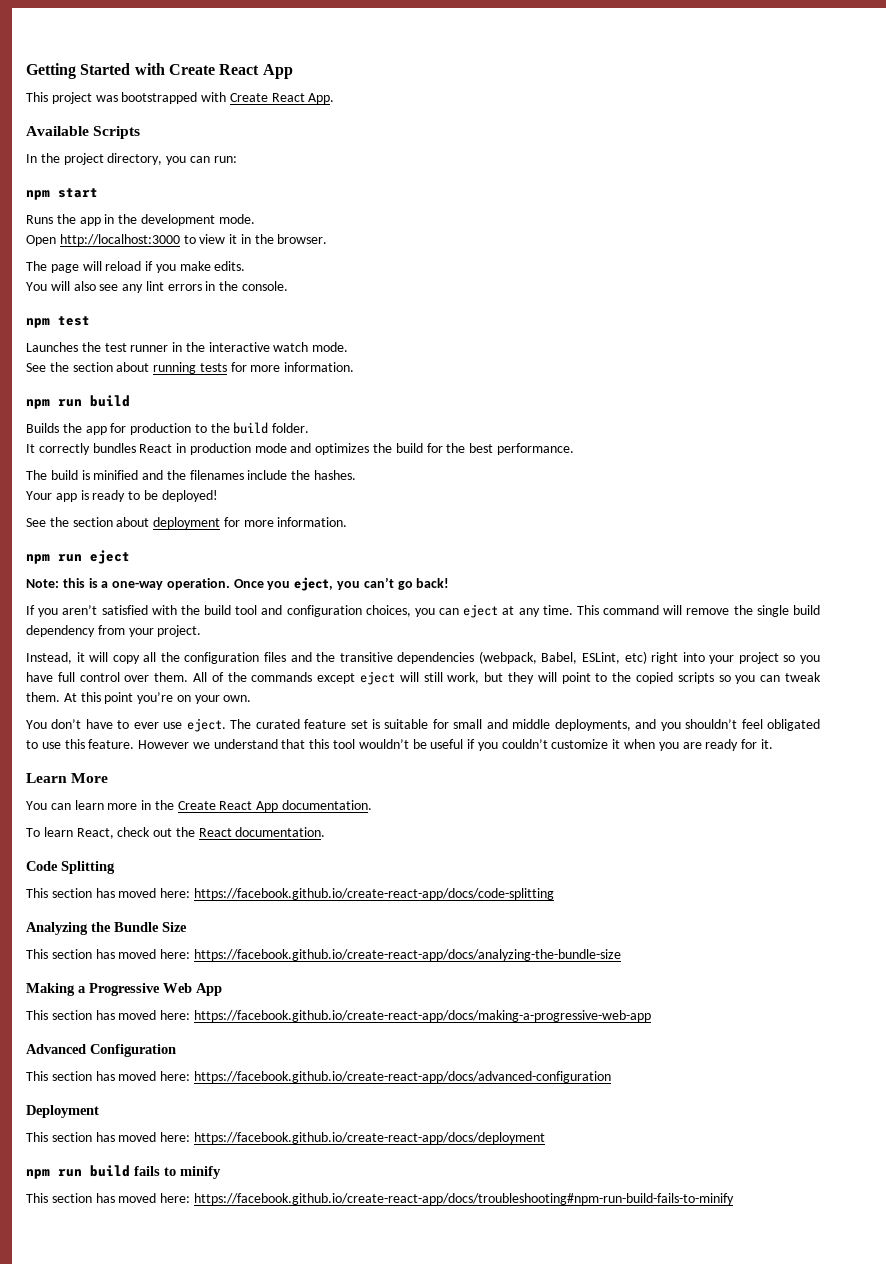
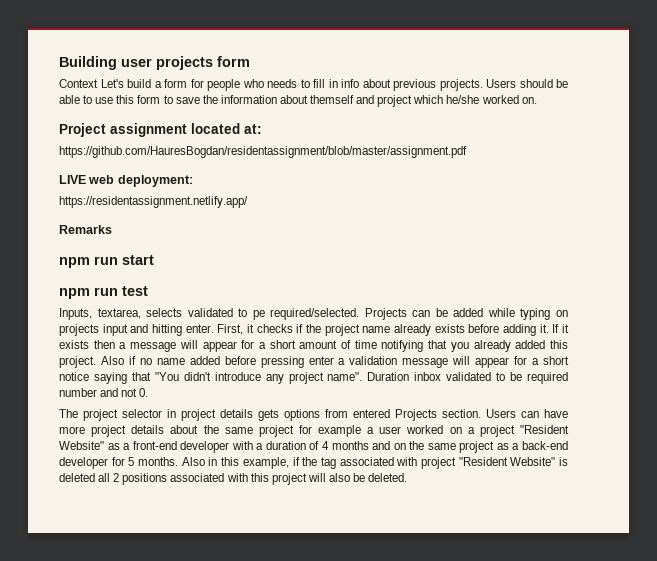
[26,63,293,79] [26,92,335,104] [26,126,141,139] [26,153,237,165] [26,188,98,200] [26,214,255,226] [26,234,328,246] [26,261,246,273] [26,281,289,293] [26,316,90,328] [26,342,349,352] [26,362,355,374] [26,395,130,409] [26,422,310,435] [26,443,574,455] [26,470,357,480] [26,490,218,502] [26,517,348,529] [26,550,130,564] [26,577,450,591] [26,604,820,618] [26,625,202,637] [26,651,820,664] [26,671,821,685] [26,692,252,704] [26,718,820,732] [26,739,773,751] [26,773,109,783] [26,800,373,812] [26,827,326,839] [26,861,115,874] [26,888,554,900] [26,922,187,935] [26,949,621,961] [26,983,222,996] [26,1010,651,1022] [26,1044,176,1057] [26,1071,611,1083] [26,1105,99,1118] [26,1132,545,1144] [26,1165,221,1179] [26,1193,734,1205] Getting Started with Create React App // This project was bootstrapped with Create React App. // Available Scripts // In the project directory, you can run: // npm start // Runs the app in the development mode. // Open http://localhost:3000 to view it in the browser. // The page will reload if you make edits. // You will also see any lint errors in the console. // npm test // Launches the test runner in the interactive watch mode. // See the section about running tests for more information. // npm run build // Builds the app for production to the build folder. // It correctly bundles React in production mode and optimizes the build for the best performance. // The build is minified and the filenames include the hashes. // Your app is ready to be deployed! // See the section about deployment for more information. // npm run eject // Note: this is a one-way operation. Once you eject, you can’t go back! // If you aren’t satisfied with the build tool and configuration choices, you can eject at any time. This command will remove the single build dependency from your project. // Instead, it will copy all the configuration files and the transitive dependencies (webpack, Babel, ESLint, etc) right into your project so you have full control over them. All of the commands except eject will still work, but they will point to the copied scripts so you can tweak them. At this point you’re on your own. // You don’t have to ever use eject. The curated feature set is suitable for small and middle deployments, and you shouldn’t feel obligated to use this feature. However we understand that this tool wouldn’t be useful if you couldn’t customize it when you are ready for it. // Learn More // You can learn more in the Create React App documentation. // To learn React, check out the React documentation. // Code Splitting // This section has moved here: https://facebook.github.io/create-react-app/docs/code-splitting // Analyzing the Bundle Size // This section has moved here: https://facebook.github.io/create-react-app/docs/analyzing-the-bundle-size // Making a Progressive Web App // This section has moved here: https://facebook.github.io/create-react-app/docs/making-a-progressive-web-app // Advanced Configuration // This section has moved here: https://facebook.github.io/create-react-app/docs/advanced-configuration // Deployment // This section has moved here: https://facebook.github.io/create-react-app/docs/deployment // npm run build fails to minify // This section has moved here: https://facebook.github.io/create-react-app/docs/troubleshooting#npm-run-build-fails-to-minify -> [59,56,250,70] [59,79,568,91] [59,95,537,107] [59,123,262,137] [59,146,467,158] [59,175,193,187] [59,196,248,208] [59,225,112,234] [59,255,154,268] [59,286,148,299] [59,308,569,320] [59,324,570,336] [59,340,568,352] [59,356,569,368] [59,372,569,384] [59,388,149,397] [59,409,568,421] [59,425,569,437] [59,441,568,453] [59,457,568,469] [59,473,408,485] Building user projects form // Context Let's build a form for people who needs to fill in info about previous projects. Users should be able to use this form to save the information about themself and project which he/she worked on. // Project assignment located at: // https://github.com/HauresBogdan/residentassignment/blob/master/assignment.pdf // LIVE web deployment: // https://residentassignment.netlify.app/ // Remarks // npm run start // npm run test // Inputs, textarea, selects validated to pe required/selected. Projects can be added while typing on projects input and hitting enter. First, it checks if the project name already exists before adding it. If it exists then a message will appear for a short amount of time notifying that you already added this project. Also if no name added before pressing enter a validation message will appear for a short notice saying that "You didn't introduce any project name". Duration inbox validated to be required number and not 0. // The project selector in project details gets options from entered Projects section. Users can have more project details about the same project for example a user worked on a project "Resident Website" as a front-end developer with a duration of 4 months and on the same project as a back-end developer for 5 months. Also in this example, if the tag associated with project "Resident Website" is deleted all 2 positions associated with this project will also be deleted.

